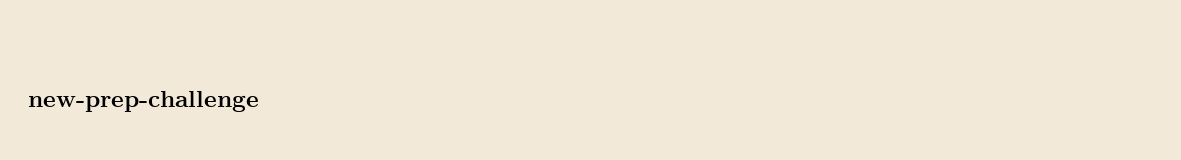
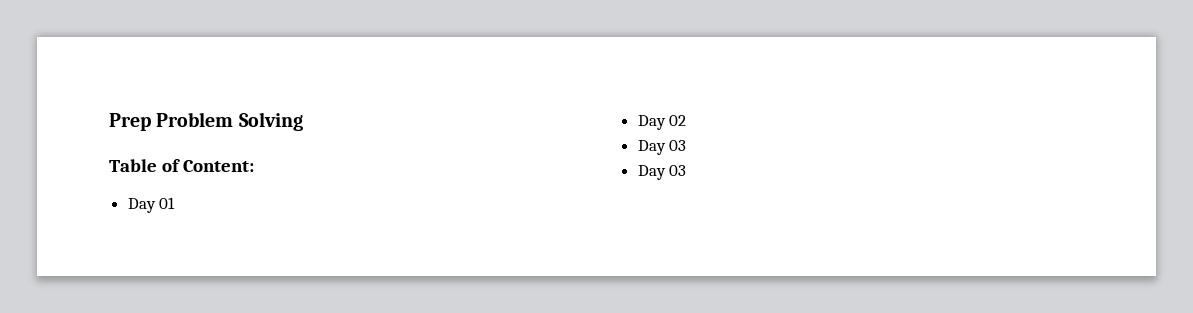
[28,91,259,112] new-prep-challenge -> [109,112,303,131] [109,159,254,172] [127,197,176,213] [637,115,687,130] [637,140,687,155] [637,165,687,180] Prep Problem Solving // Table of Content: // Day 01 // Day 02 // Day 03 // Day 03

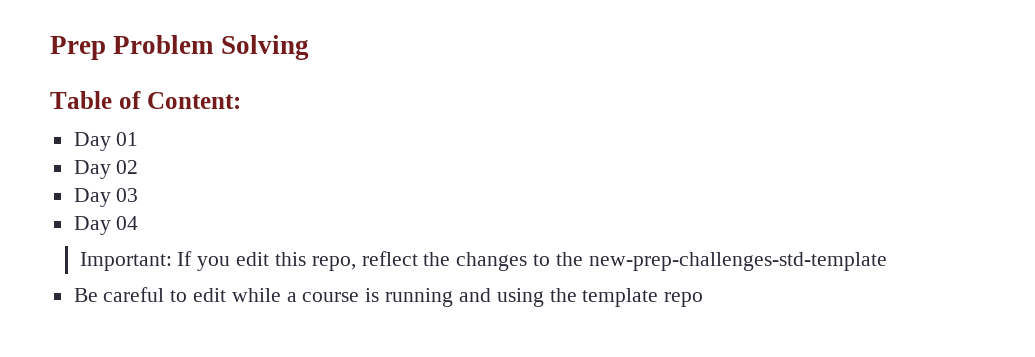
[669,165,687,176] 03 -> [116,216,139,230] [79,251,887,271] [73,287,704,307] 04 // Important: If you edit this repo, reflect the changes to the new-prep-challenges-std-template // Be careful to edit while a course is running and using the template repo

